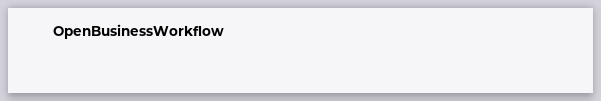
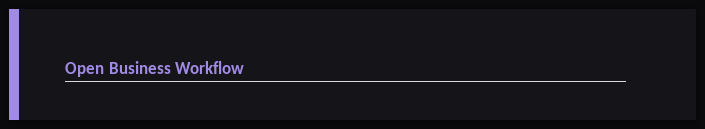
[53,24,224,39] OpenBusinessWorkflow -> [65,61,245,77] Open Business Workflow

